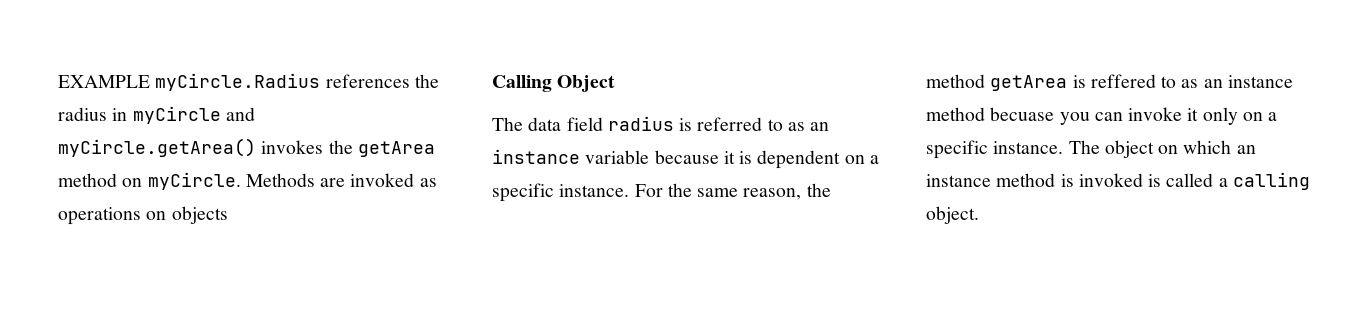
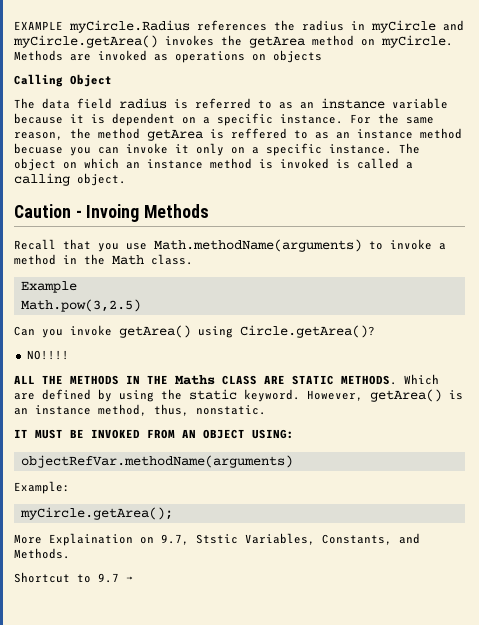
(979, 215) none -> [14,204,210,222] [14,239,446,252] [14,254,193,265] [20,281,77,293] [20,299,141,312] [14,325,375,338] [26,350,69,360] [14,374,439,385] [14,389,463,402] [14,404,266,416] [14,429,294,439] [20,455,293,468] [14,481,70,494] [19,507,173,520] [14,533,420,546] [14,548,70,559] [14,572,133,583] // Caution - Invoing Methods // Recall that you use Math.methodName(arguments) to invoke a method in the Math class. // Example // Math.pow(3,2.5) // Can you invoke getArea() using Circle.getArea()? // NO!!!! // ALL THE METHODS IN THE Maths CLASS ARE STATIC METHODS. Which are defined by using the static keyword. However, getArea() is an instance method, thus, nonstatic. // IT MUST BE INVOKED FROM AN OBJECT USING: // objectRefVar.methodName(arguments) // Example: // myCircle.getArea(); // More Explaination on 9.7, Ststic Variables, Constants, and Methods. // Shortcut to 9.7 →

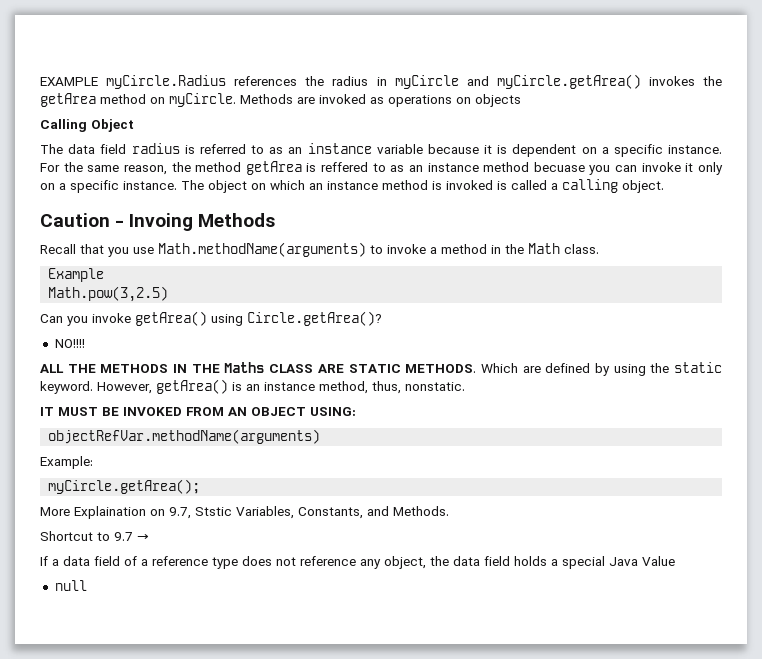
(133, 579) none -> [40,556,675,569] [54,580,87,591] // If a data field of a reference type does not reference any object, the data field holds a special Java Value // null

